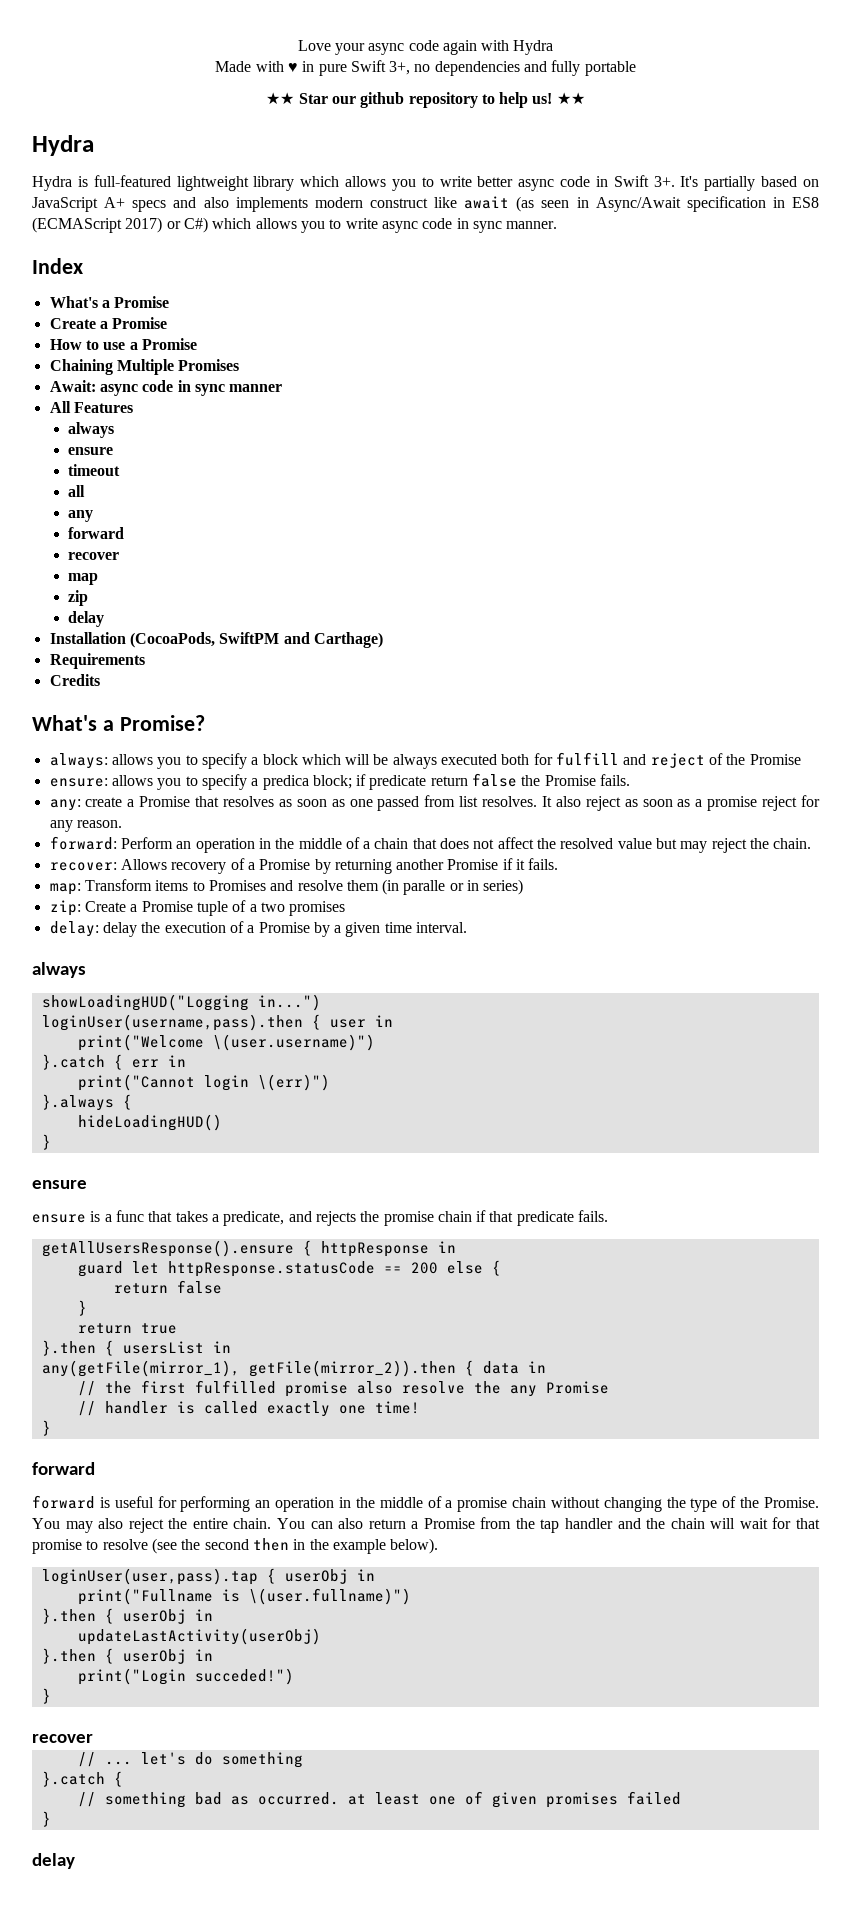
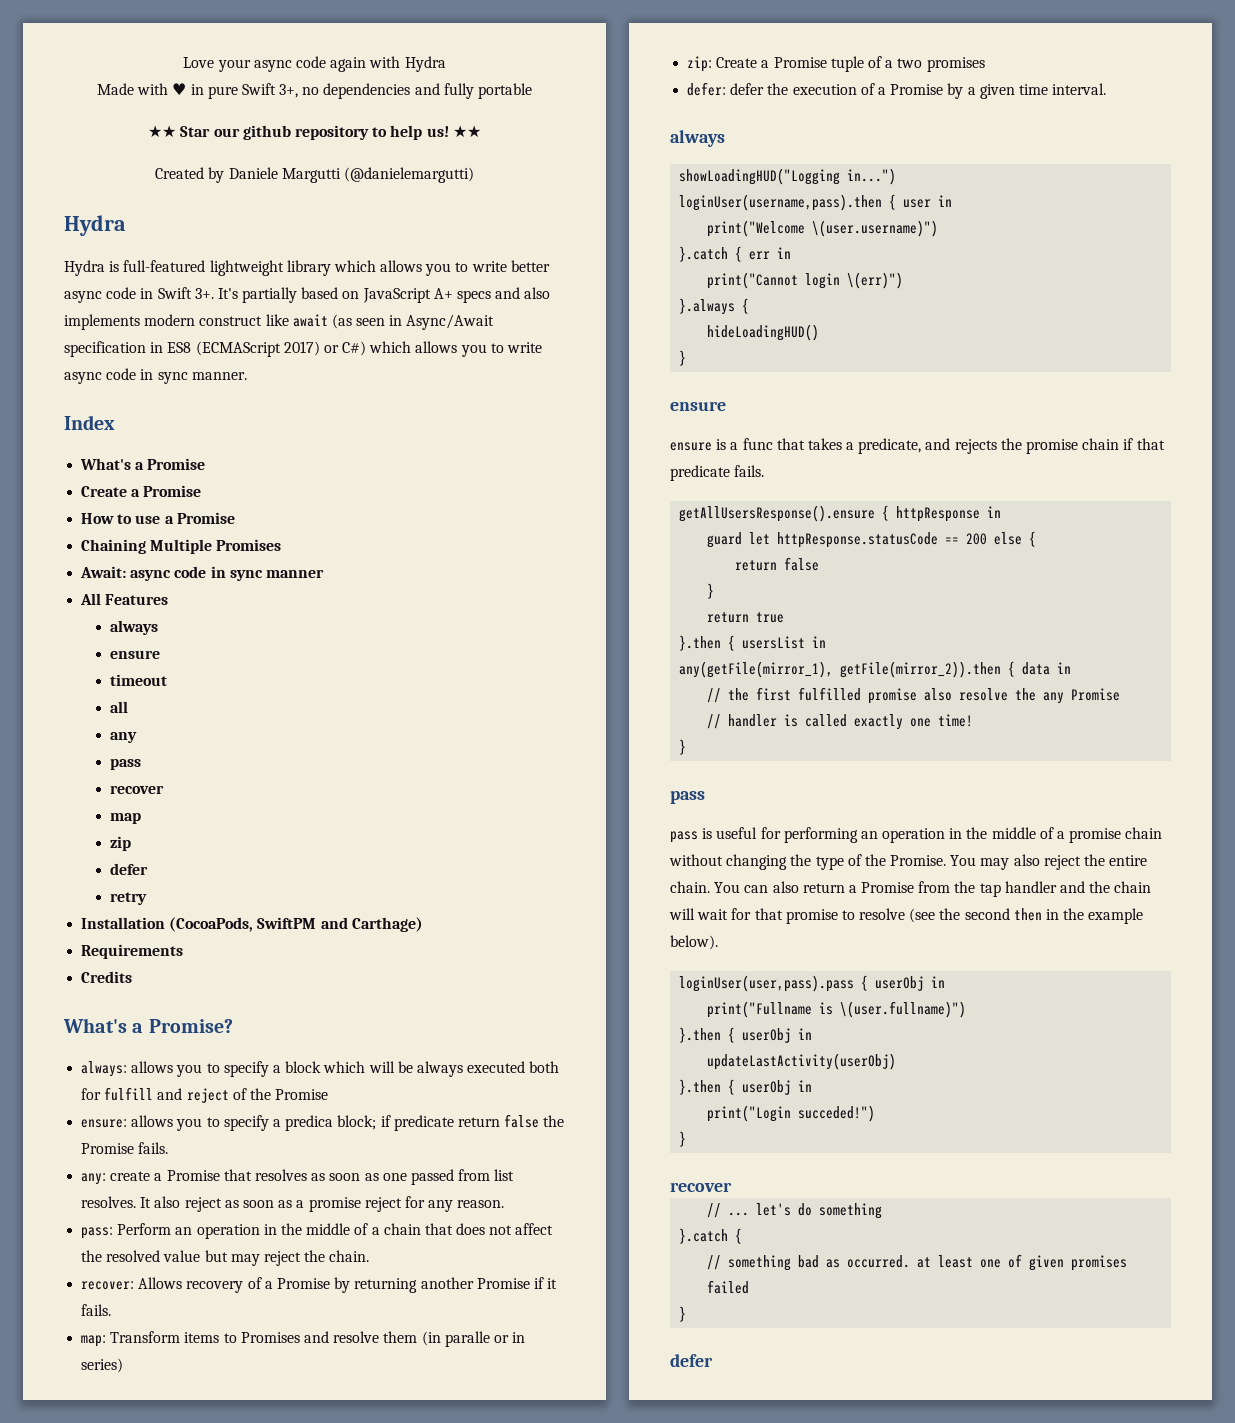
(585, 98) none -> [155,167,474,183] // Created by Daniele Margutti (@danielemargutti)
[68,527,125,539] forward -> [110,759,142,770] pass
[68,611,105,627] delay -> [110,863,149,875] [110,892,148,905] defer // retry
[49,836,117,850] forward: -> [81,1227,114,1239] pass:
[49,921,137,937] delay: delay -> [687,82,765,96] defer: defer
[32,1462,95,1475] [32,1495,95,1509] forward // forward -> [670,791,705,804] [670,831,698,843] pass // pass
[41,1568,258,1585] loginUser(user,pass).tap -> [679,975,855,992] loginUser(user,pass).pass
[32,1853,75,1869] delay -> [670,1354,713,1367] defer

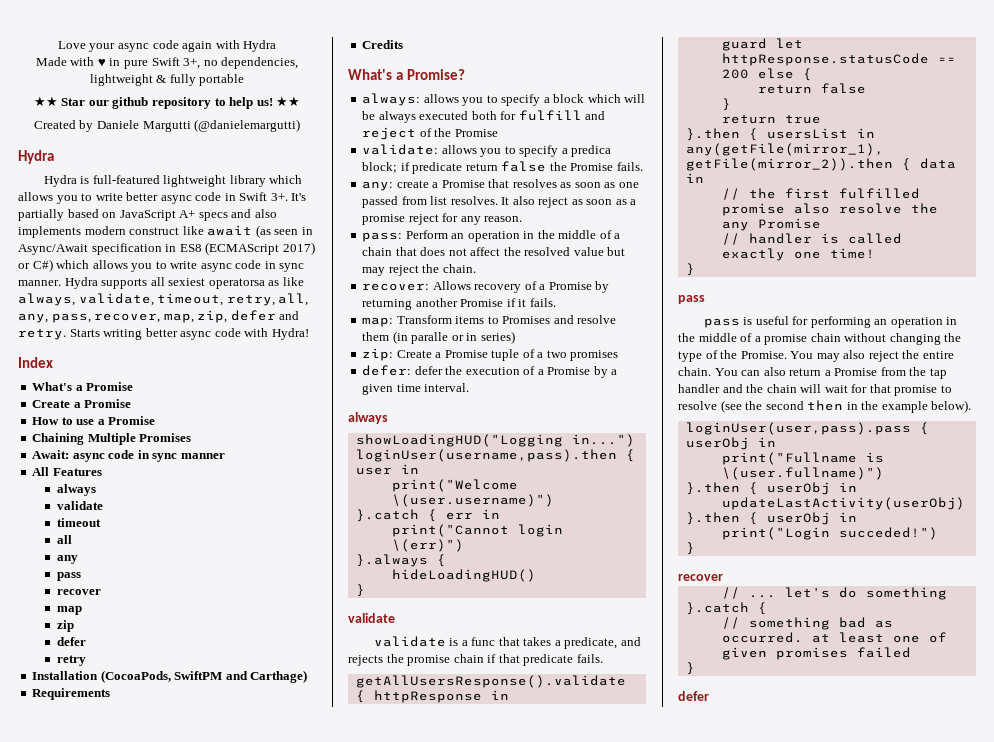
[323,83,440,99] dependencies and -> [221,57,299,69] [89,74,167,86] dependencies, lightweight &
(247, 376) none -> [64,277,304,289] [18,293,309,306] [18,310,300,323] [18,328,309,340] Hydra supports all sexiest operatorsa as like always, validate, timeout, retry, all, any, pass, recover, map, zip, defer and retry. Starts writing better async code with Hydra!
[110,650,161,659] ensure -> [56,501,103,510] validate
[81,1119,128,1128] ensure: -> [362,144,439,155] validate:
[670,401,726,411] [670,442,712,451] ensure // ensure -> [348,613,395,623] [373,636,446,647] validate // validate
[679,505,876,522] getAllUsersResponse().ensure -> [355,675,626,688] getAllUsersResponse().validate

